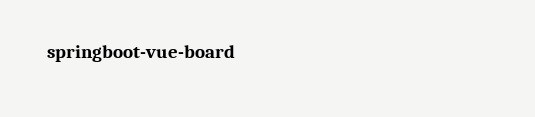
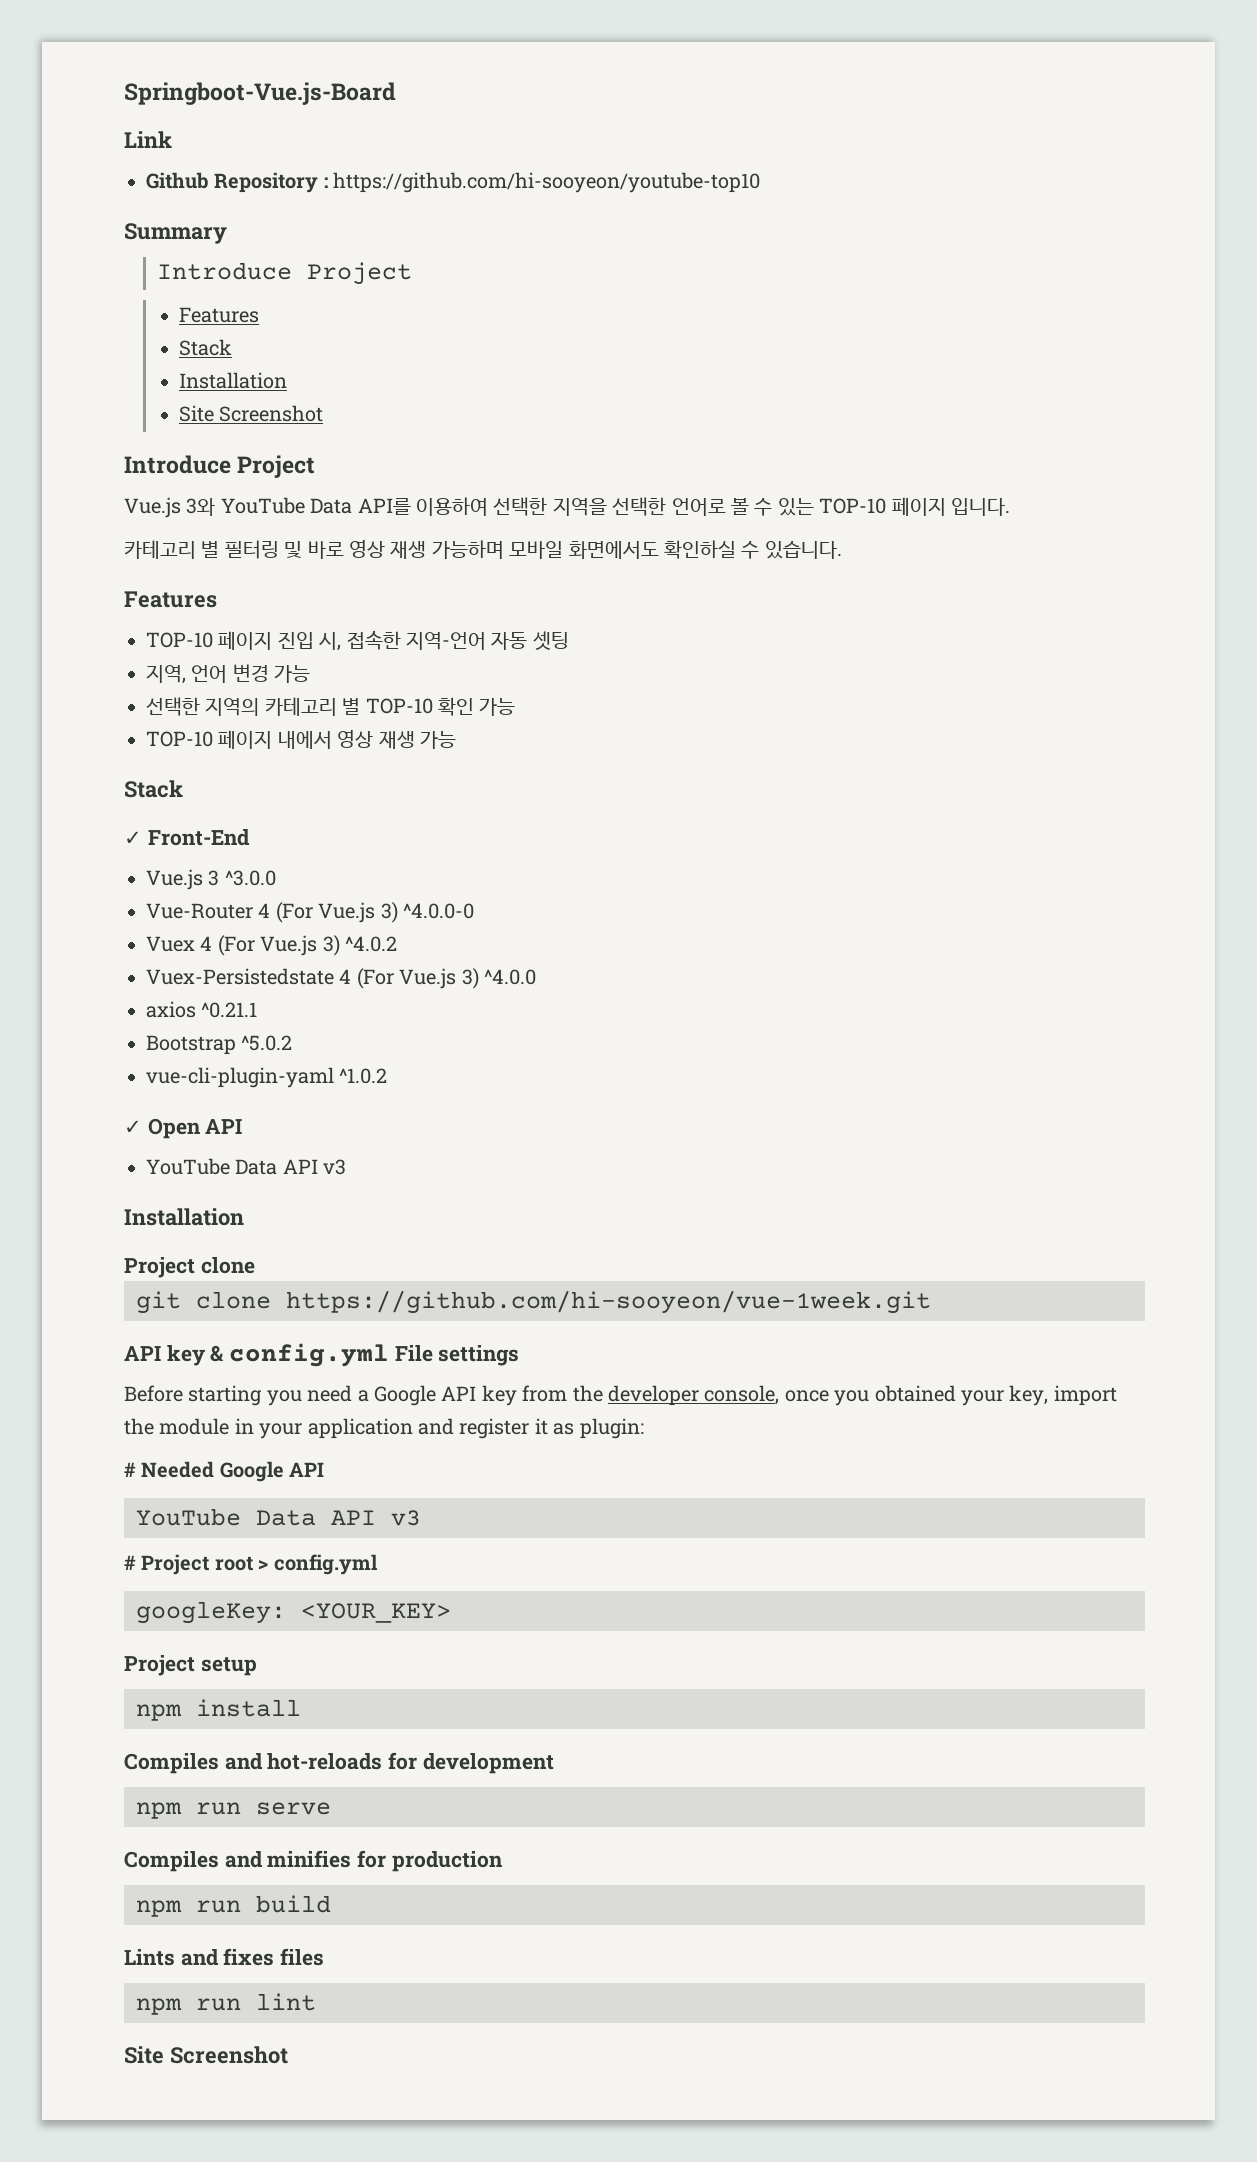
[47,45,235,62] springboot-vue-board -> [124,82,396,105] [124,131,172,148] [146,172,761,193] [124,223,227,244] [156,262,412,285] [178,307,259,323] [178,339,232,356] [178,372,287,389] [178,405,323,422] [124,455,316,478] [124,497,1010,518] [124,539,842,559] [124,591,217,608] [146,630,569,651] [146,664,311,684] [146,697,516,716] [146,729,456,749] [124,780,183,798] [124,829,250,846] [146,869,276,890] [146,902,474,923] [146,935,397,956] [146,968,536,989] [146,1001,258,1018] [146,1035,293,1055] [146,1067,388,1088] [124,1118,243,1139] [146,1158,347,1175] [124,1208,244,1226] [124,1257,255,1278] [136,1290,931,1314] [124,1343,520,1367] [124,1385,1117,1406] [124,1418,644,1439] [124,1461,325,1482] [136,1508,421,1526] [124,1554,378,1575] [136,1601,451,1624] [124,1655,257,1676] [136,1699,301,1721] [124,1752,554,1774] [136,1802,331,1819] [124,1850,503,1872] [136,1895,331,1917] [124,1948,325,1966] [136,1993,316,2015] [124,2046,288,2064] Springboot-Vue.js-Board // Link // Github Repository : https://github.com/hi-sooyeon/youtube-top10 // Summary // Introduce Project // Features // Stack // Installation // Site Screenshot // Introduce Project // Vue.js 3와 YouTube Data API를 이용하여 선택한 지역을 선택한 언어로 볼 수 있는 TOP-10 페이지 입니다. // 카테고리 별 필터링 및 바로 영상 재생 가능하며 모바일 화면에서도 확인하실 수 있습니다. // Features // TOP-10 페이지 진입 시, 접속한 지역-언어 자동 셋팅 // 지역, 언어 변경 가능 // 선택한 지역의 카테고리 별 TOP-10 확인 가능 // TOP-10 페이지 내에서 영상 재생 가능 // Stack // ✓ Front-End // Vue.js 3 ^3.0.0 // Vue-Router 4 (For Vue.js 3) ^4.0.0-0 // Vuex 4 (For Vue.js 3) ^4.0.2 // Vuex-Persistedstate 4 (For Vue.js 3) ^4.0.0 // axios ^0.21.1 // Bootstrap ^5.0.2 // vue-cli-plugin-yaml ^1.0.2 // ✓ Open API // YouTube Data API v3 // Installation // Project clone // git clone https://github.com/hi-sooyeon/vue-1week.git // API key & config.yml File settings // Before starting you need a Google API key from the developer console, once you obtained your key, import the module in your application and register it as plugin: // # Needed Google API // YouTube Data API v3 // # Project root > config.yml // googleKey: <YOUR_KEY> // Project setup // npm install // Compiles and hot-reloads for development // npm run serve // Compiles and minifies for production // npm run build // Lints and fixes files // npm run lint // Site Screenshot

